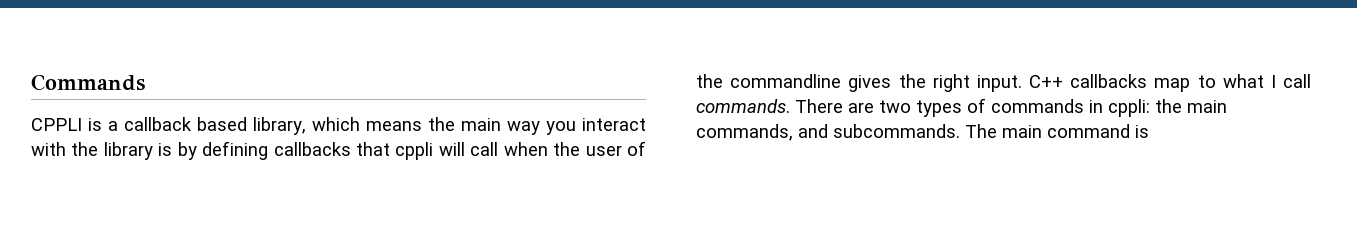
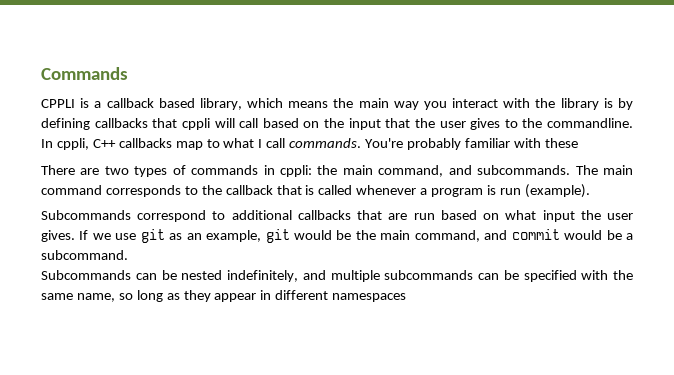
[503,141,647,156] [696,74,1022,92] when the user of the commandline gives the right input. -> [262,118,633,130] [41,138,89,150] based on the input that the user gives to the commandline. In cppli,
(790, 106) none -> [365,138,578,150] You're probably familiar with these //
[696,124,793,141] commands, -> [378,165,444,177] command,
[1135,125,1149,138] is -> [105,184,590,198] [41,210,633,222] [41,229,634,243] [41,250,128,260] [41,270,633,282] [41,290,407,302] corresponds to the callback that is called whenever a program is run (example). // Subcommands correspond to additional callbacks that are run based on what input the user gives. If we use git as an example, git would be the main command, and commit would be a subcommand. // Subcommands can be nested indefinitely, and multiple subcommands can be specified with the same name, so long as they appear in different namespaces

